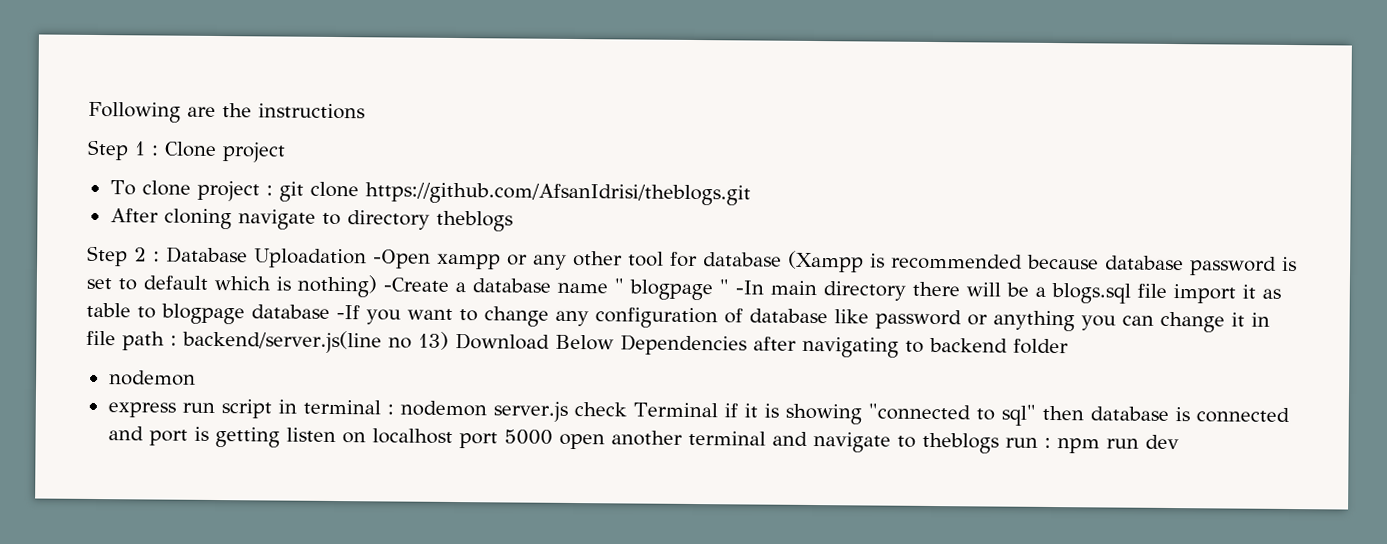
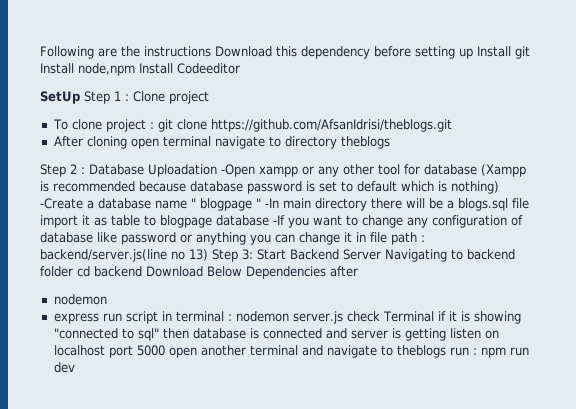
(365, 111) // -> [215,46,530,59] [40,63,240,76] [40,91,80,104] Download this dependency before setting up Install git Install node,npm Install Codeeditor // SetUp
(232, 219) none -> [130,136,211,149] open terminal
(449, 340) none -> [211,249,515,262] [40,266,142,277] Step 3: Start Backend Server Navigating to backend folder cd backend
[801,336,1069,358] navigating to backend folder -> (358, 271) none
[148,429,188,446] port -> [350,330,388,339] server

